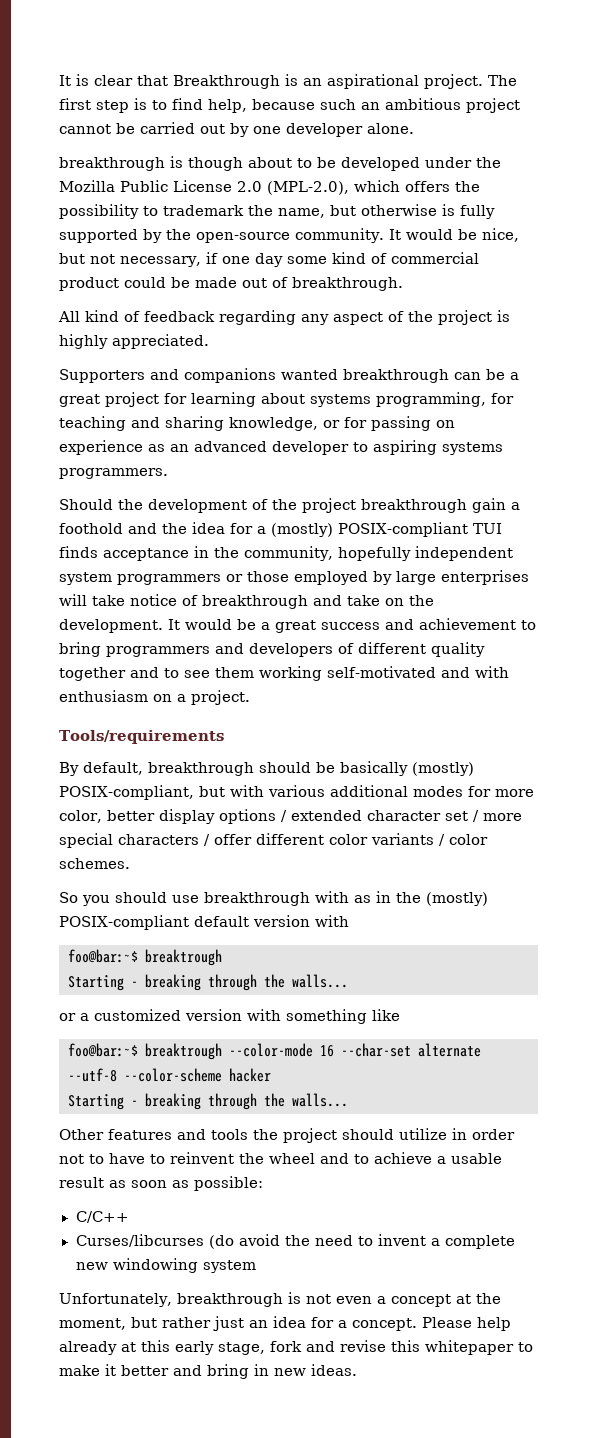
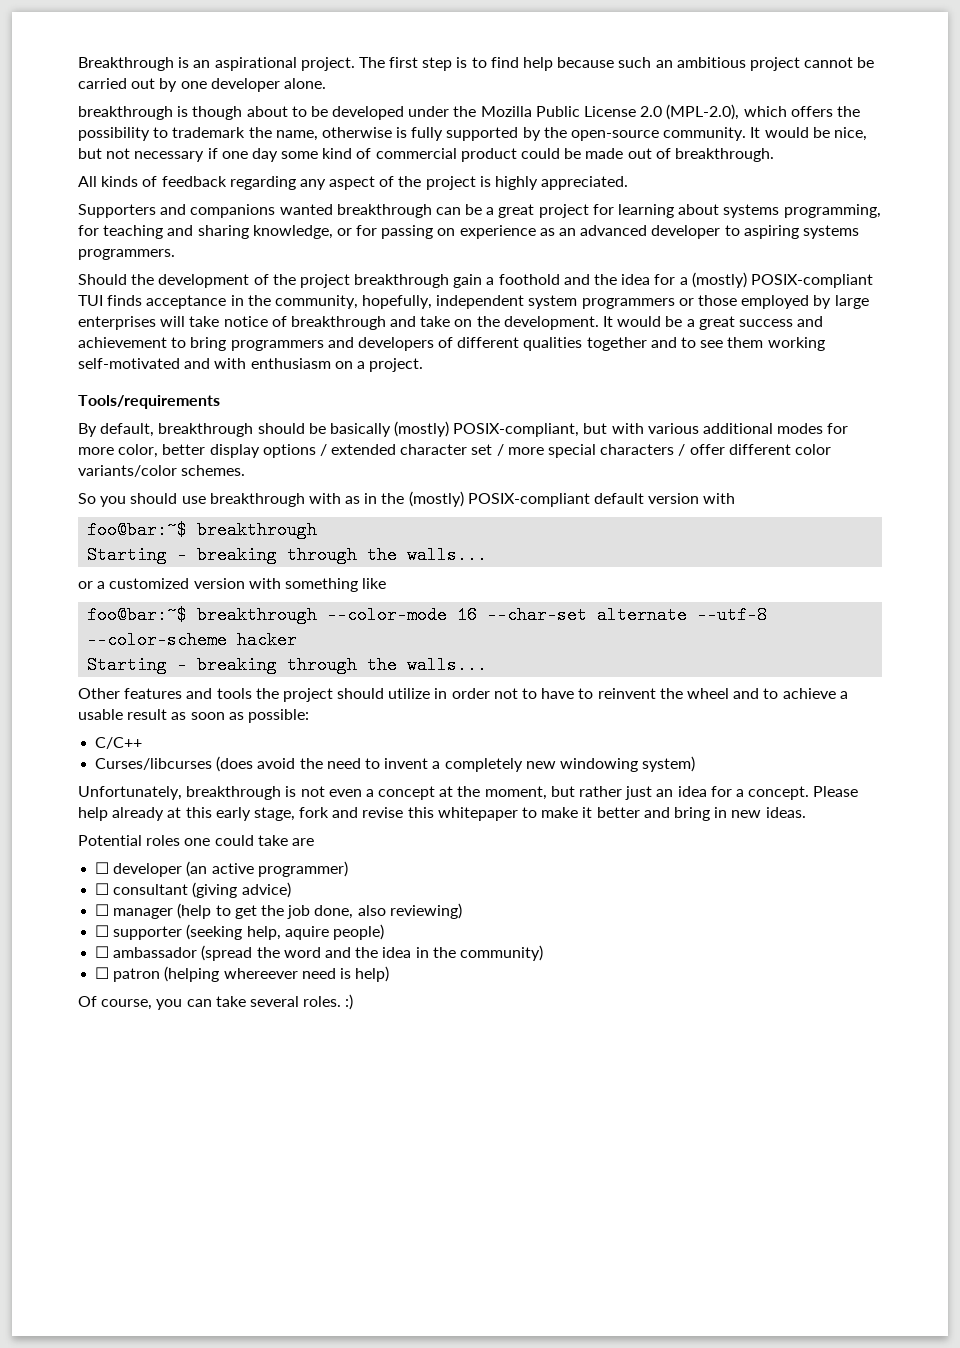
[59,74,168,86] It is clear that -> (78, 64) none
[208,99,247,113] help, -> [523,57,554,71] help
[330,205,356,216] but -> (318, 135) none
[120,256,201,267] necessary, -> [134,151,205,162] necessary
[85,310,119,322] kind -> [101,176,139,187] kinds
[337,547,411,561] hopefully -> [362,295,433,309] hopefully,
[431,642,485,657] quality -> [523,337,583,351] qualities
[371,833,488,846] variants / color -> [78,465,177,477] variants/color
[145,949,222,966] breaktrough -> [197,521,318,539] breakthrough
[145,1043,222,1060] breaktrough -> [197,606,318,624] breakthrough
[208,1235,234,1249] (do -> [216,756,254,772] (does
[444,1235,515,1249] complete -> [444,758,523,772] completely
[202,1260,256,1273] system -> [642,756,696,772] system)
(357, 1370) none -> [78,835,314,846] [95,861,348,877] [95,882,291,898] [95,903,462,919] [95,924,384,940] [95,945,543,961] [95,966,390,982] [78,994,354,1010] // Potential roles one could take are // ☐ developer (an active programmer) // ☐ consultant (giving advice) // ☐ manager (help to get the job done, also reviewing) // ☐ supporter (seeking help, aquire people) // ☐ ambassador (spread the word and the idea in the community) // ☐ patron (helping whereever need is help) // Of course, you can take several roles. :)

